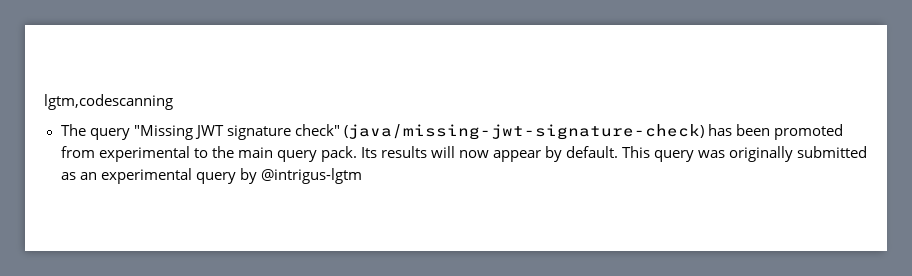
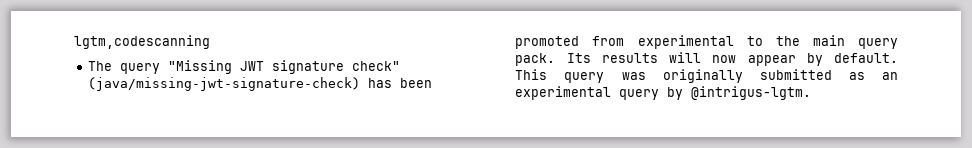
[260,168,362,184] @intrigus-lgtm -> [691,86,812,100] @intrigus-lgtm.

